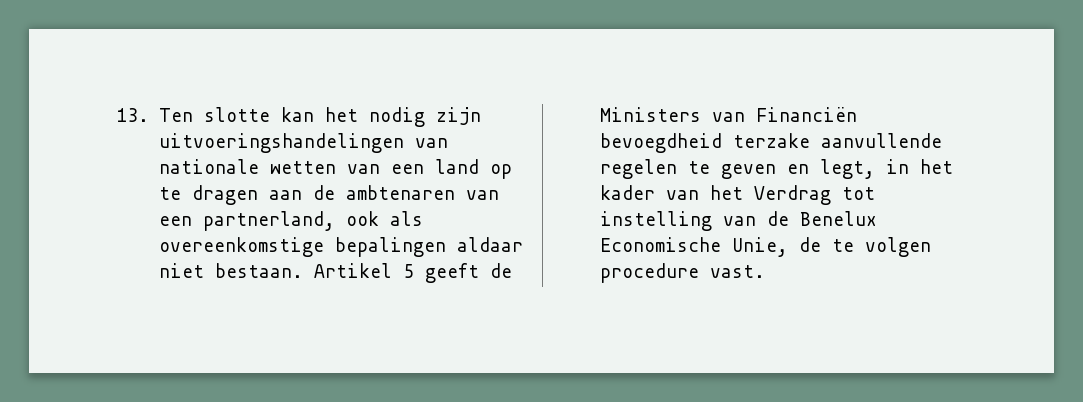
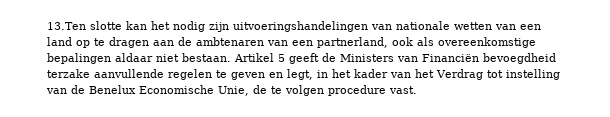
[116,108,193,122] 13. Ten -> [47,22,86,30] 13.Ten

